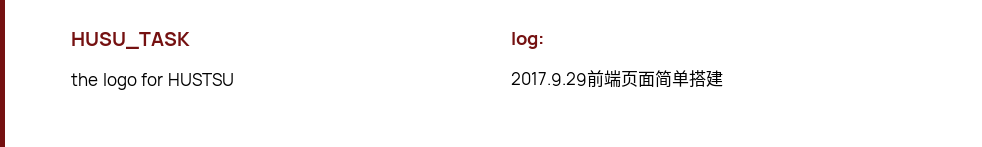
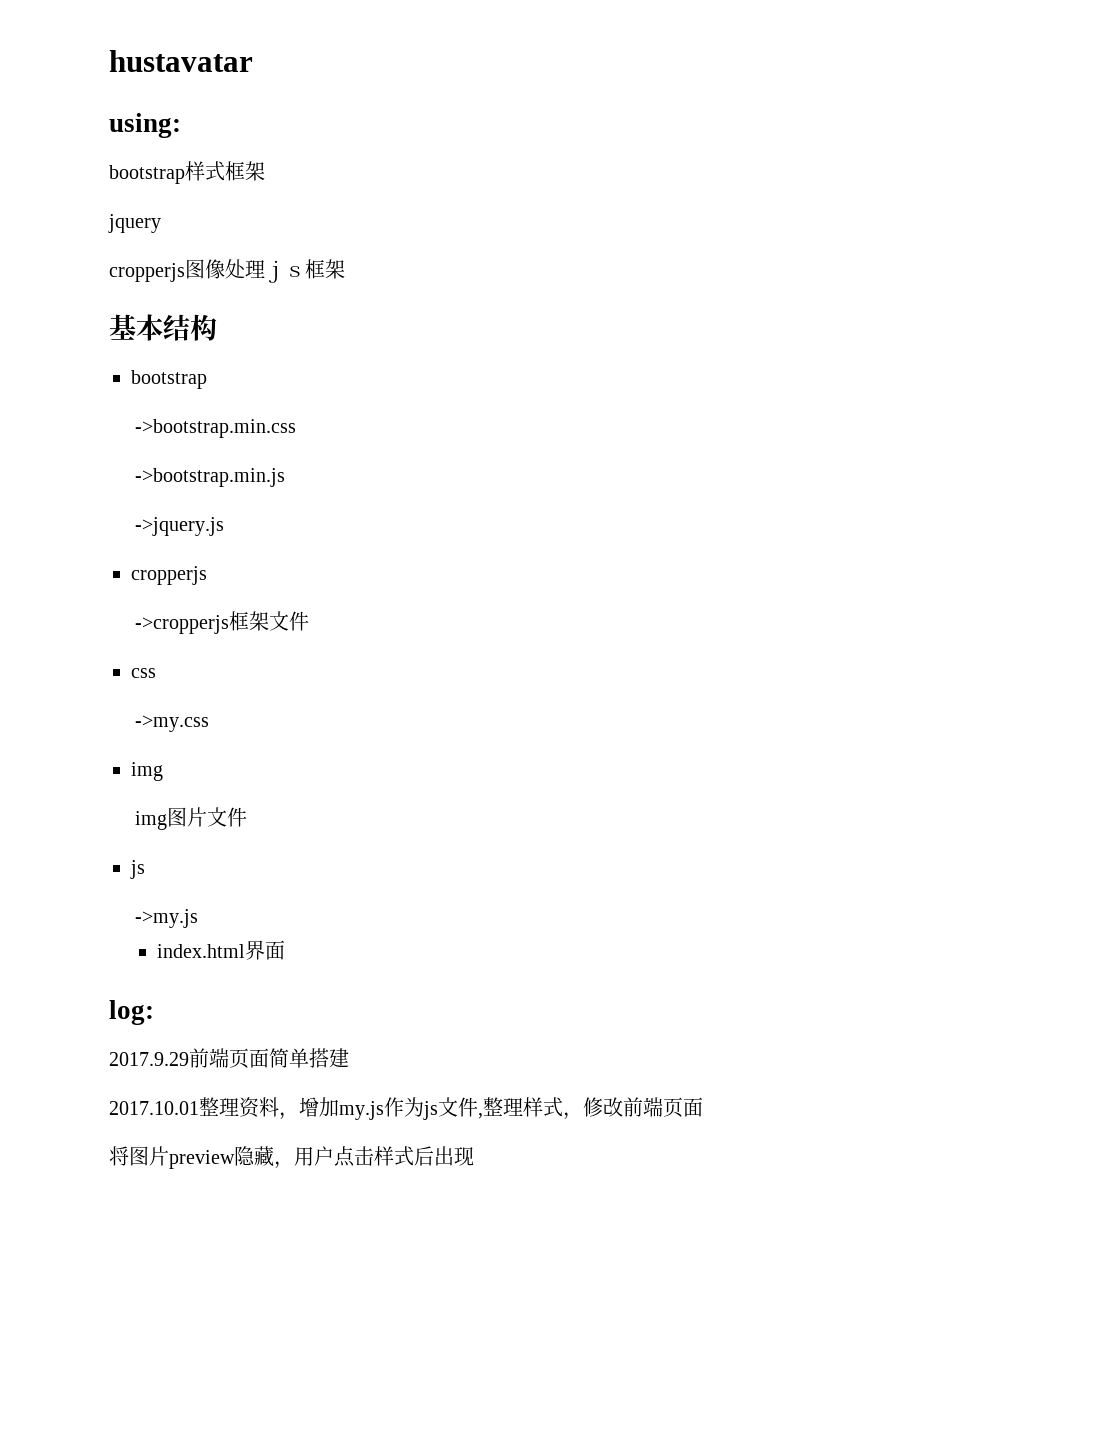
[71,32,190,49] [71,73,234,90] HUSU_TASK // the logo for HUSTSU -> [109,50,253,72] [109,113,181,138] [109,161,265,184] [108,214,161,233] [109,259,345,283] [109,314,217,341] [131,370,207,389] [135,419,297,438] [135,468,286,487] [135,517,225,536] [131,566,207,585] [135,611,310,634] [131,668,156,678] [135,715,210,732] [131,762,163,781] [135,807,248,830] [130,860,145,879] [135,909,199,928] [157,940,286,960] hustavatar // using: // bootstrap样式框架 // jquery // cropperjs图像处理ｊｓ框架 // 基本结构 // bootstrap // ->bootstrap.min.css // ->bootstrap.min.js // ->jquery.js // cropperjs // ->cropperjs框架文件 // css // ->my.css // img // img图片文件 // js // ->my.js // index.html界面
(723, 78) none -> [109,1097,703,1120] [109,1146,474,1169] // 2017.10.01整理资料，增加my.js作为js文件,整理样式，修改前端页面 // 将图片preview隐藏，用户点击样式后出现

